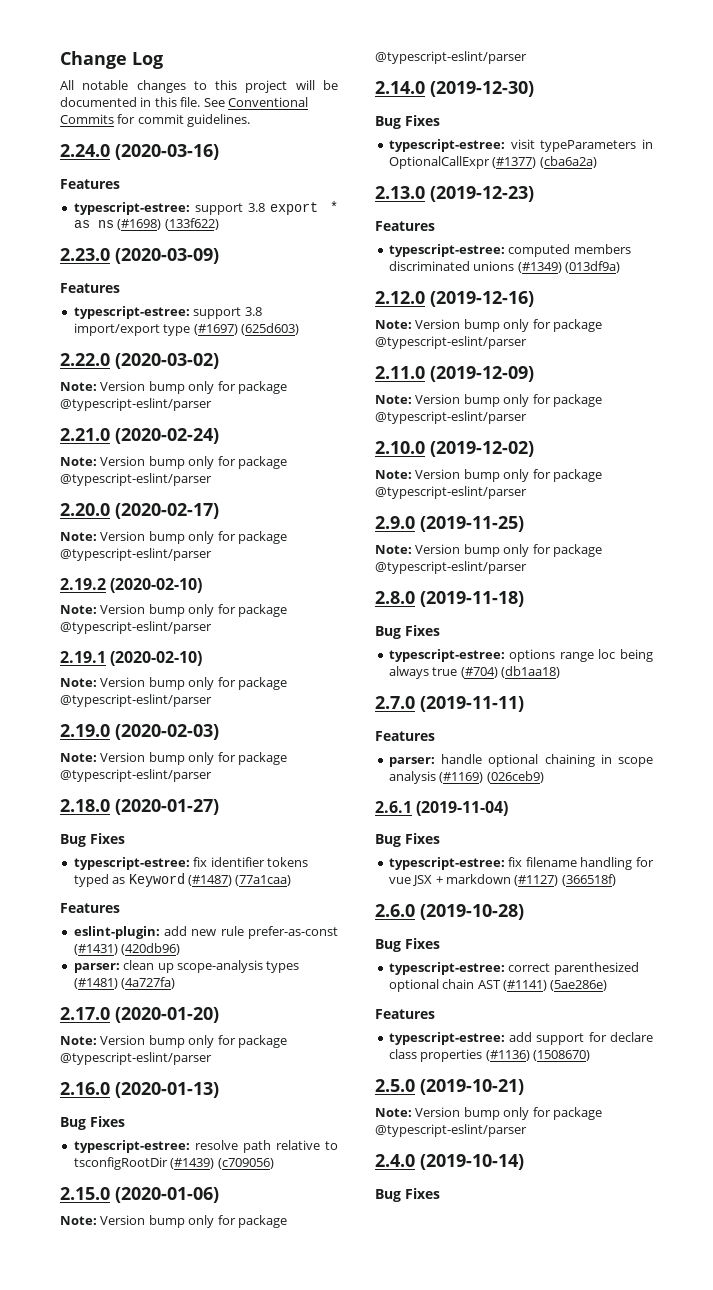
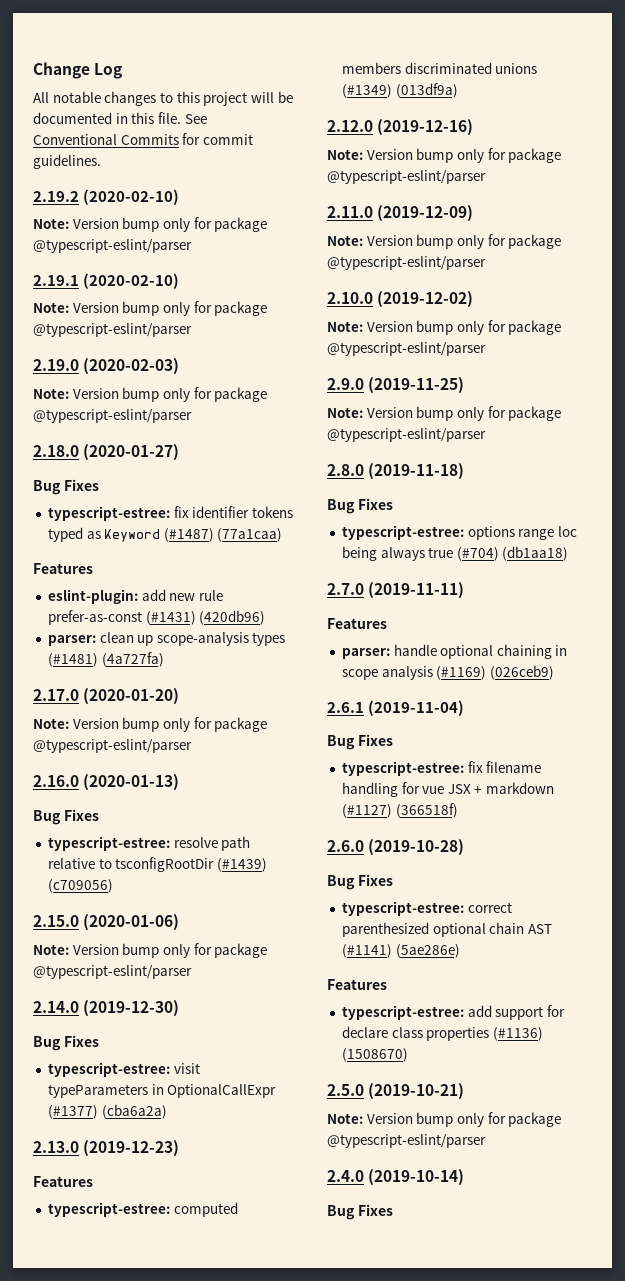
[60,144,219,160] [60,179,120,189] [73,201,338,215] [73,218,219,230] [60,248,219,264] [60,283,120,293] [73,306,262,319] [73,323,299,336] [60,353,219,369] [60,381,287,394] [60,398,212,411] [60,428,219,444] [60,456,287,469] [60,473,212,486] [60,503,219,519] [60,531,287,544] [60,548,212,561] // 2.24.0 (2020-03-16) // Features // typescript-estree: support 3.8 export * as ns (#1698) (133f622) // 2.23.0 (2020-03-09) // Features // typescript-estree: support 3.8 import/export type (#1697) (625d603) // 2.22.0 (2020-03-02) // Note: Version bump only for package @typescript-eslint/parser // 2.21.0 (2020-02-24) // Note: Version bump only for package @typescript-eslint/parser // 2.20.0 (2020-02-17) // Note: Version bump only for package @typescript-eslint/parser -> (101, 161) none

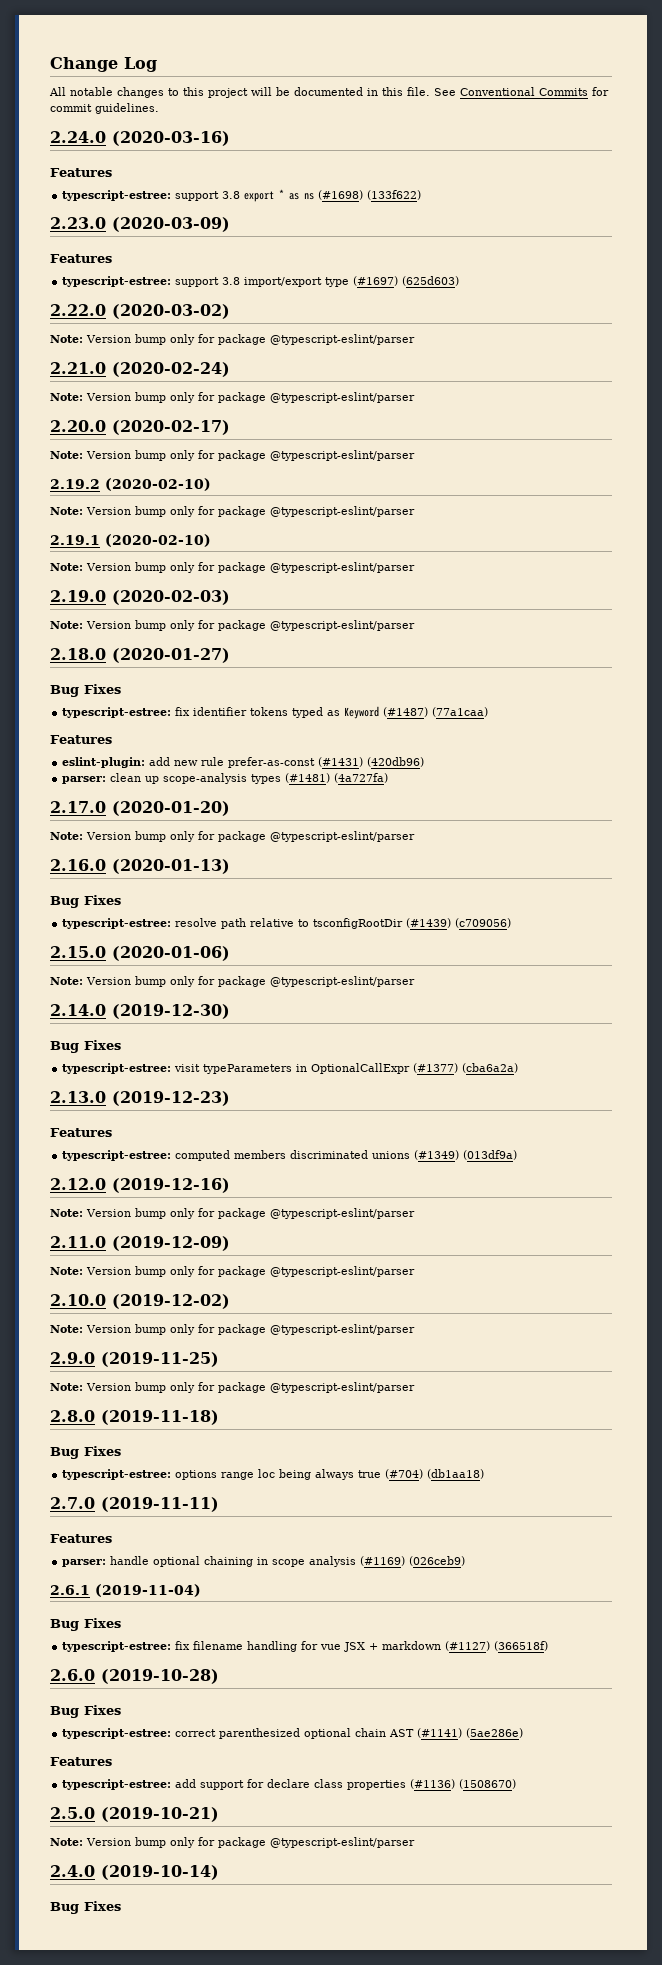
(101, 161) none -> [50,131,230,146] [50,168,112,177] [62,189,422,202] [50,217,230,232] [50,254,112,263] [62,276,460,287] [50,304,230,319] [50,334,415,345] [50,362,230,377] [50,392,415,403] [50,420,230,435] [50,450,415,461] // 2.24.0 (2020-03-16) // Features // typescript-estree: support 3.8 export * as ns (#1698) (133f622) // 2.23.0 (2020-03-09) // Features // typescript-estree: support 3.8 import/export type (#1697) (625d603) // 2.22.0 (2020-03-02) // Note: Version bump only for package @typescript-eslint/parser // 2.21.0 (2020-02-24) // Note: Version bump only for package @typescript-eslint/parser // 2.20.0 (2020-02-17) // Note: Version bump only for package @typescript-eslint/parser

